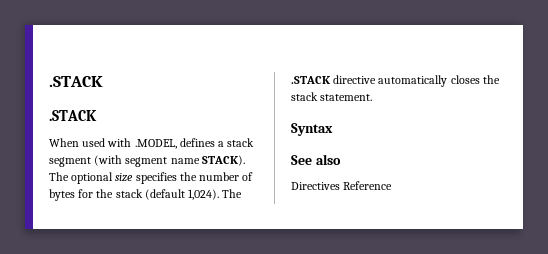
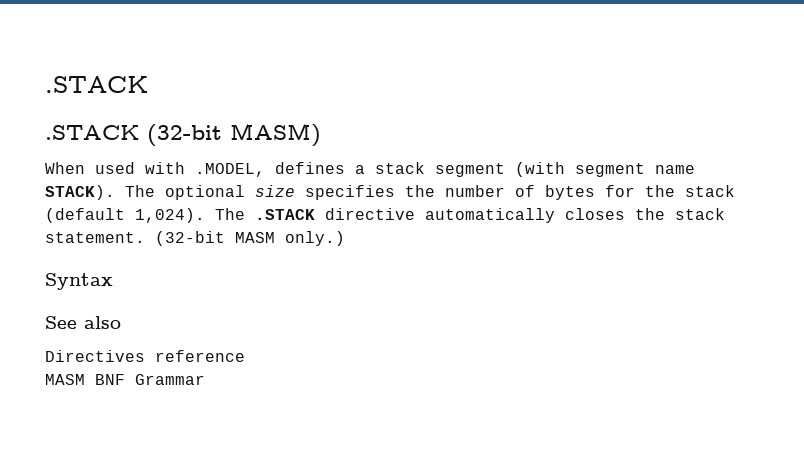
(97, 115) none -> [147,123,321,147] (32-bit MASM)
(373, 97) none -> [155,231,345,246] (32-bit MASM only.)
[343,181,393,190] Reference -> [155,350,245,362] [45,374,205,385] reference // MASM BNF Grammar

